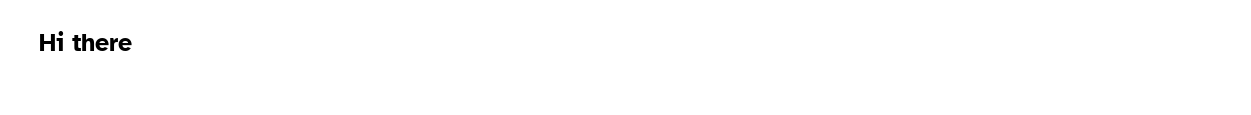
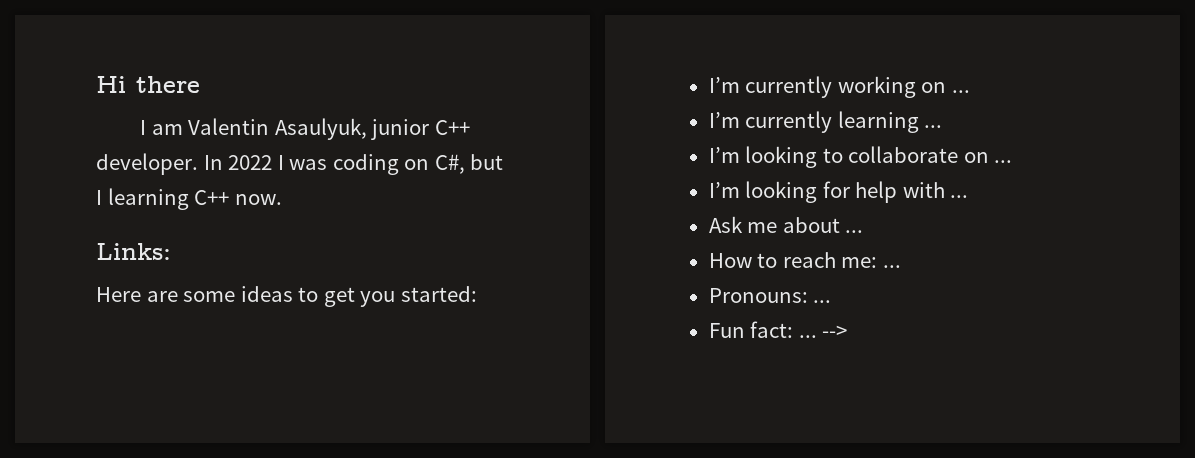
(132, 42) none -> [140,118,470,140] [96,153,504,175] [96,188,282,210] [96,243,171,260] [96,286,477,307] [708,76,970,98] [708,111,943,133] [708,146,1013,168] [708,181,969,203] [708,216,864,233] [708,252,901,268] [708,288,832,303] [708,321,848,338] // I am Valentin Asaulyuk, junior C++ developer. In 2022 I was coding on C#, but I learning C++ now. // Links: // Here are some ideas to get you started: // I’m currently working on ... // I’m currently learning ... // I’m looking to collaborate on ... // I’m looking for help with ... // Ask me about ... // How to reach me: ... // Pronouns: ... // Fun fact: ... -->

